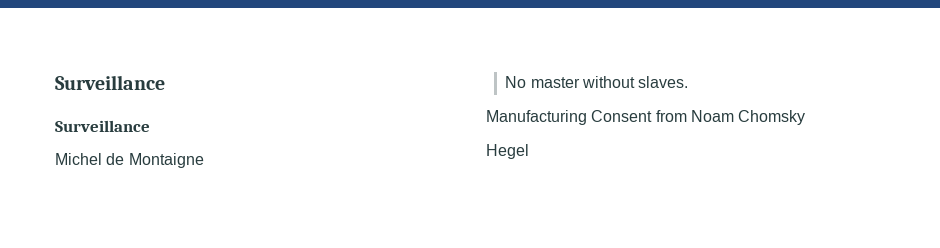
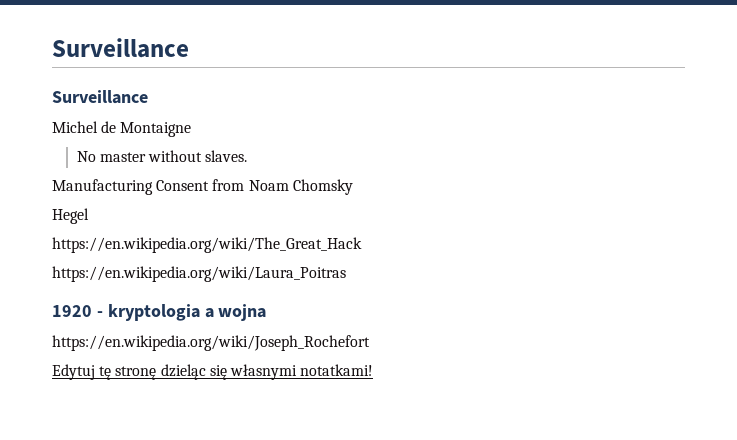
(529, 151) none -> [52,237,362,253] [52,266,346,282] [52,304,267,321] [52,335,370,351] [52,364,374,380] // https://en.wikipedia.org/wiki/The_Great_Hack // https://en.wikipedia.org/wiki/Laura_Poitras // 1920 - kryptologia a wojna // https://en.wikipedia.org/wiki/Joseph_Rochefort // Edytuj tę stronę dzieląc się własnymi notatkami!

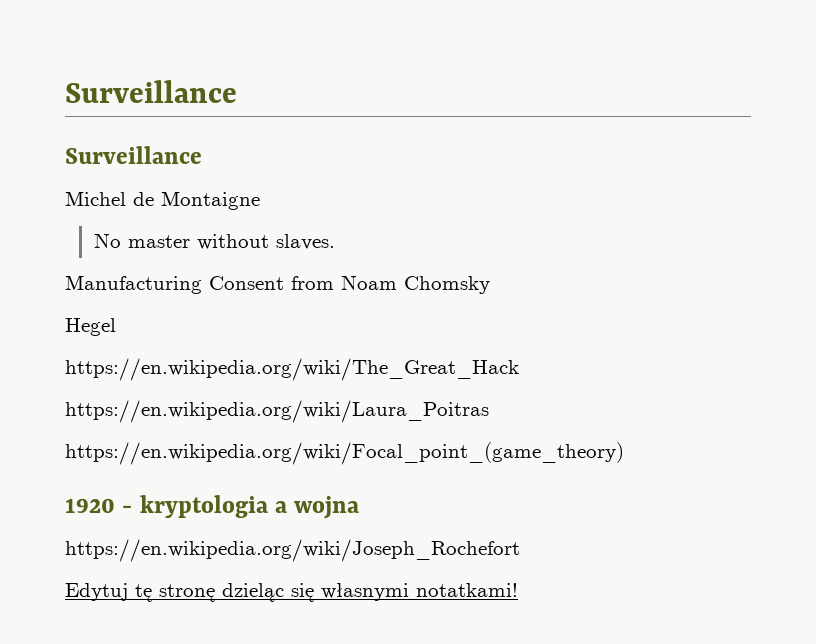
(346, 274) none -> [65,442,624,465] // https://en.wikipedia.org/wiki/Focal_point_(game_theory)

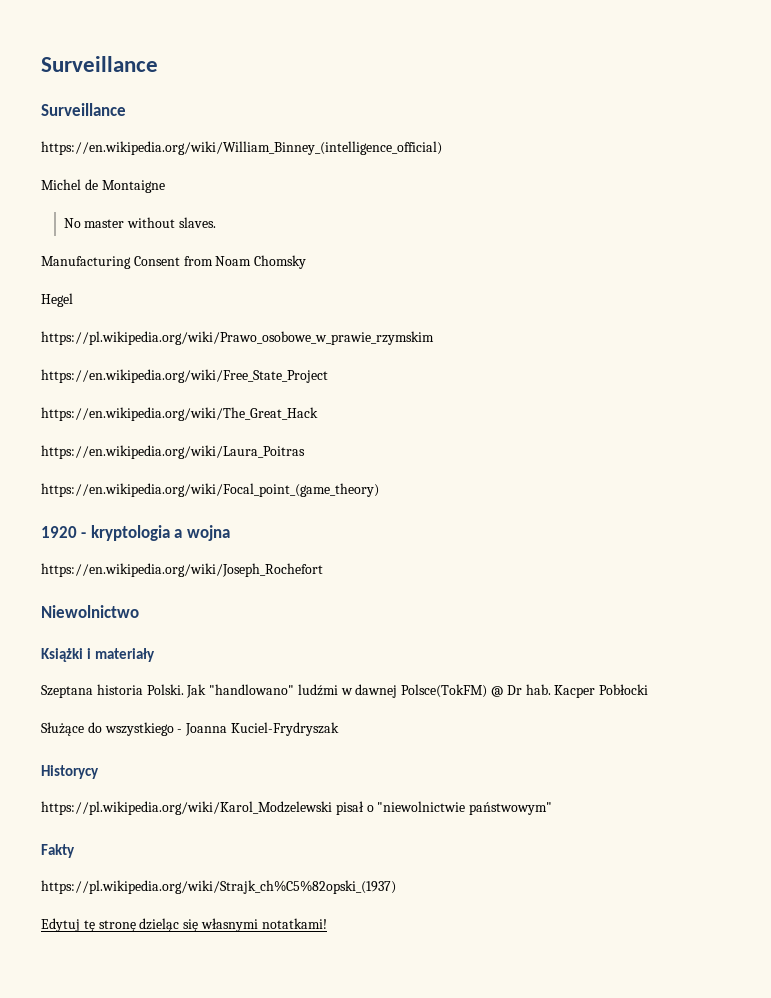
(202, 155) none -> [41,141,442,155] // https://en.wikipedia.org/wiki/William_Binney_(intelligence_official)
(116, 327) none -> [41,331,434,345] [41,369,328,383] // https://pl.wikipedia.org/wiki/Prawo_osobowe_w_prawie_rzymskim // https://en.wikipedia.org/wiki/Free_State_Project
(520, 550) none -> [41,605,139,618] [41,648,155,662] [41,684,649,698] [41,722,339,736] [41,765,99,779] [41,801,553,815] [41,844,75,858] [41,880,396,894] // Niewolnictwo // Książki i materiały // Szeptana historia Polski. Jak "handlowano" ludźmi w dawnej Polsce(TokFM) @ Dr hab. Kacper Pobłocki // Służące do wszystkiego - Joanna Kuciel-Frydryszak // Historycy // https://pl.wikipedia.org/wiki/Karol_Modzelewski pisał o "niewolnictwie państwowym" // Fakty // https://pl.wikipedia.org/wiki/Strajk_ch%C5%82opski_(1937)

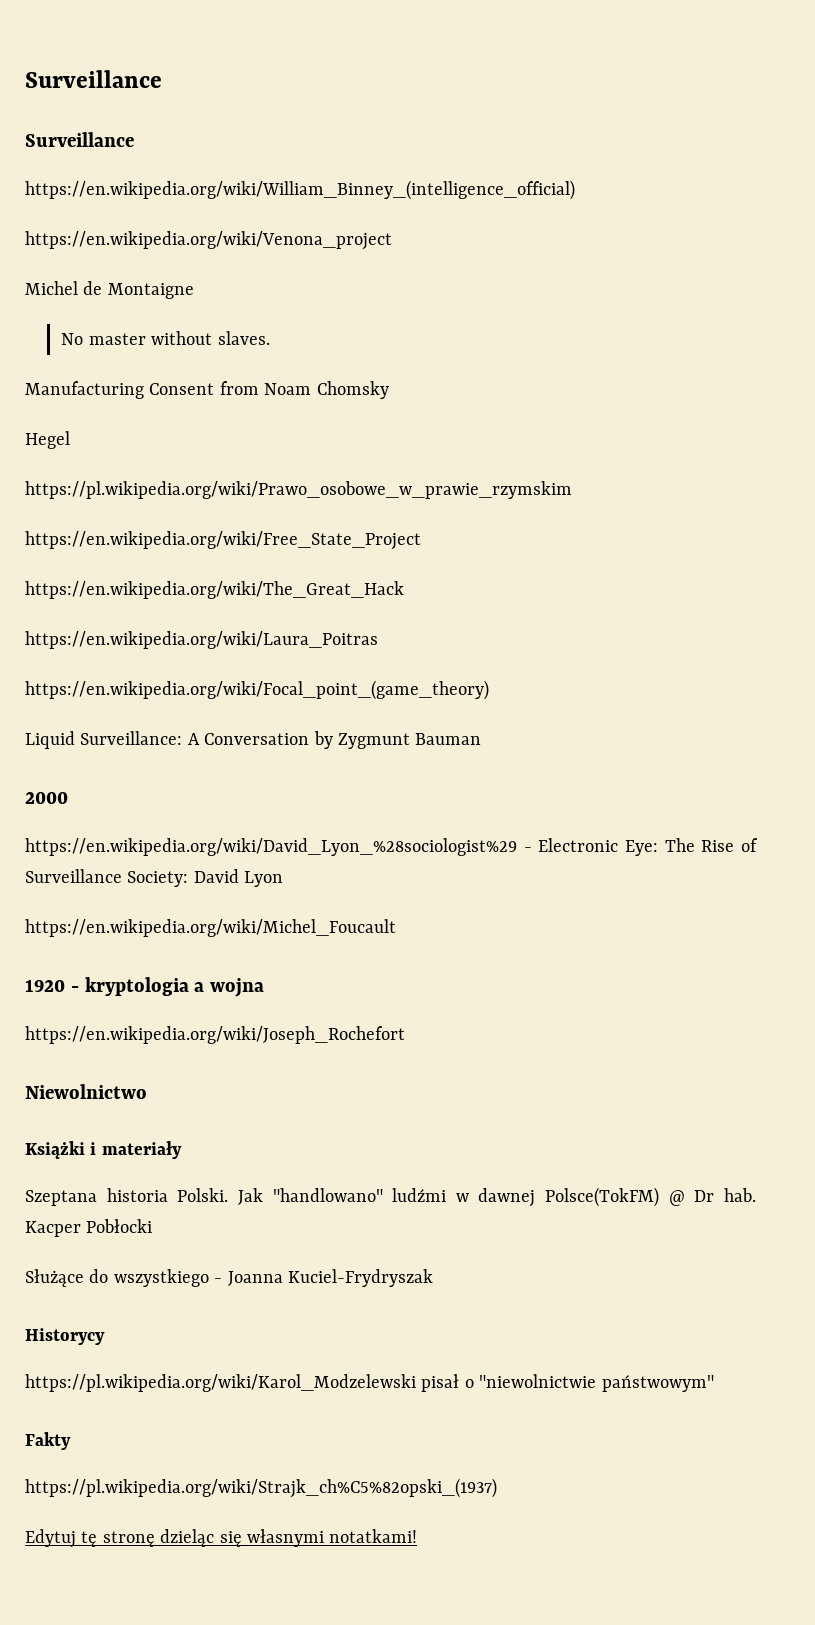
(442, 148) none -> [25,231,392,250] // https://en.wikipedia.org/wiki/Venona_project
(379, 490) none -> [25,731,482,749] [25,791,68,804] [25,838,758,856] [25,869,284,887] [25,919,396,937] // Liquid Surveillance: A Conversation by Zygmunt Bauman // 2000 // https://en.wikipedia.org/wiki/David_Lyon_%28sociologist%29 - Electronic Eye: The Rise of Surveillance Society: David Lyon // https://en.wikipedia.org/wiki/Michel_Foucault

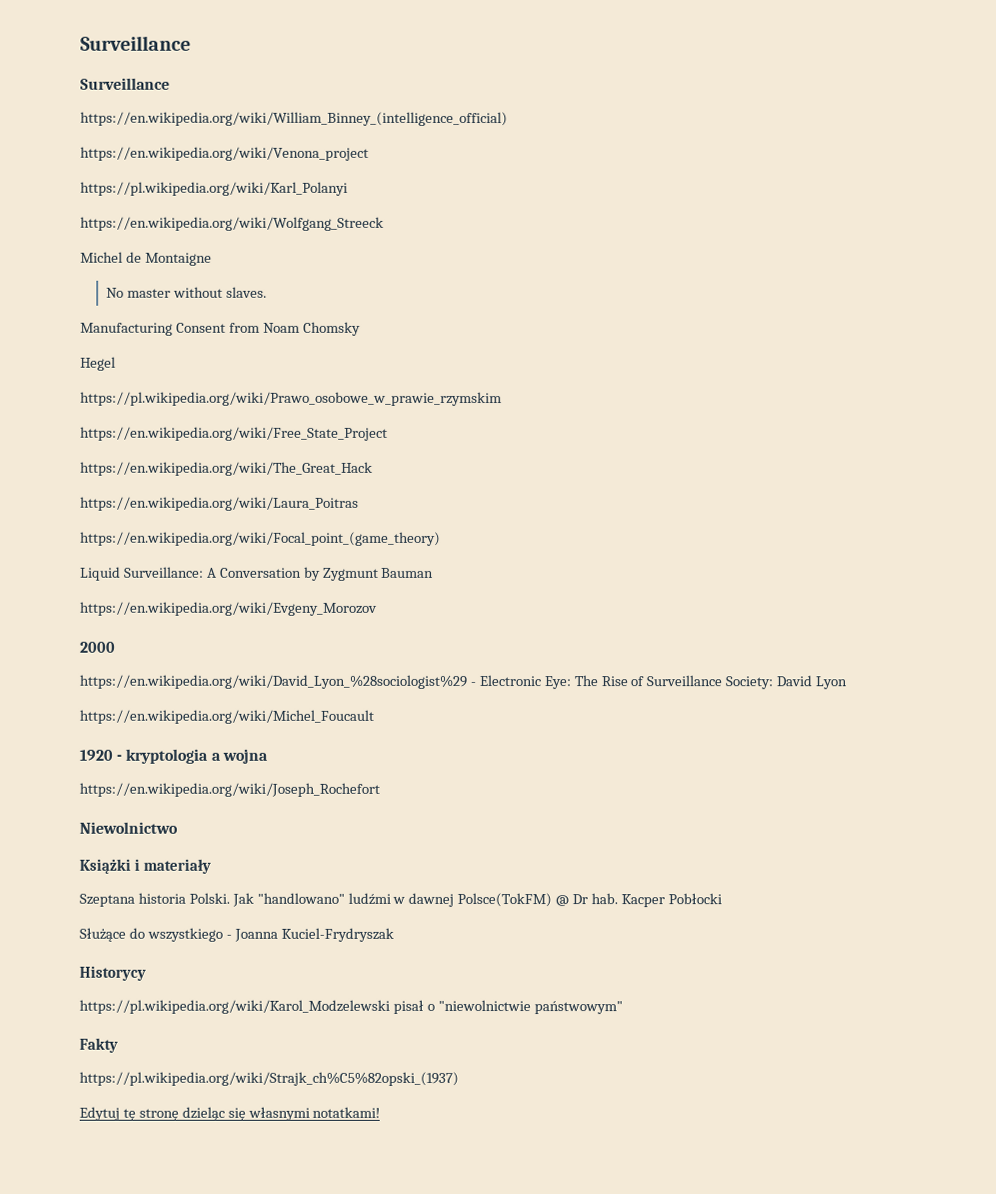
(392, 240) none -> [80,181,348,196] [80,216,384,231] // https://pl.wikipedia.org/wiki/Karl_Polanyi // https://en.wikipedia.org/wiki/Wolfgang_Streeck
(482, 739) none -> [79,601,377,616] // https://en.wikipedia.org/wiki/Evgeny_Morozov

